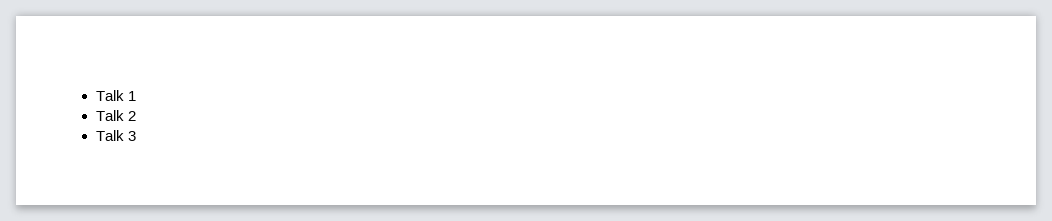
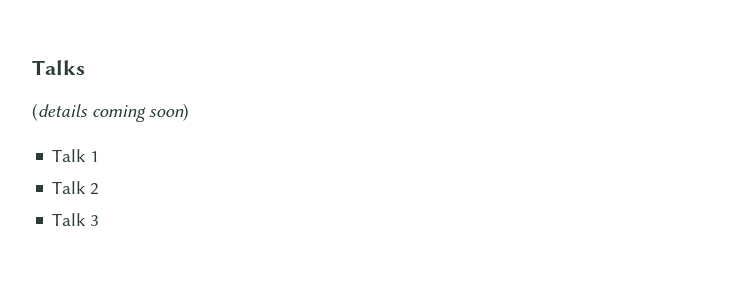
(95, 95) none -> [32,60,85,75] [32,103,189,122] Talks // (details coming soon) //

